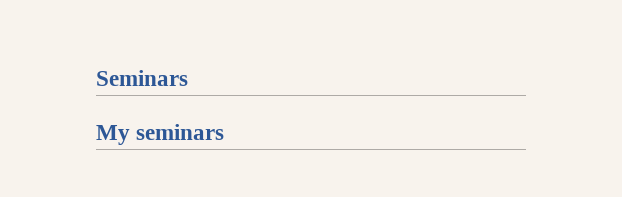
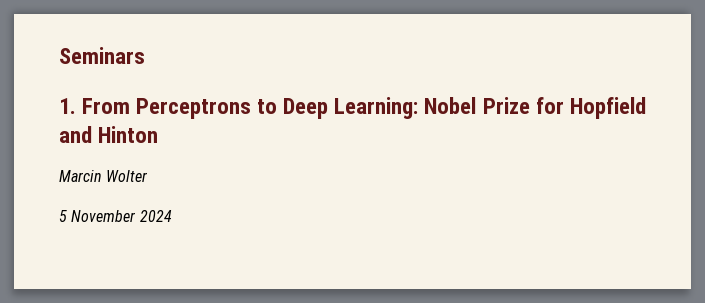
[96,124,225,145] My seminars -> [59,97,646,119] [59,126,159,143] [59,170,149,182] [59,210,172,222] 1. From Perceptrons to Deep Learning: Nobel Prize for Hopfield and Hinton // Marcin Wolter // 5 November 2024

